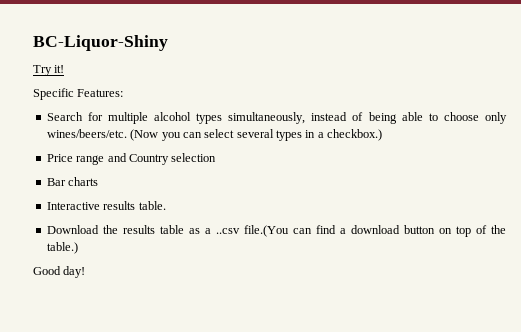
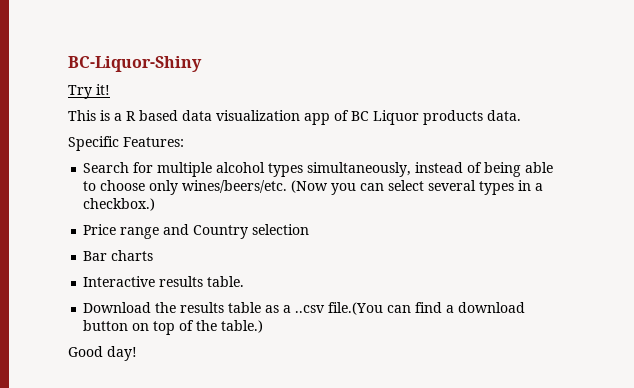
(65, 69) none -> [68,110,521,125] // This is a R based data visualization app of BC Liquor products data.

